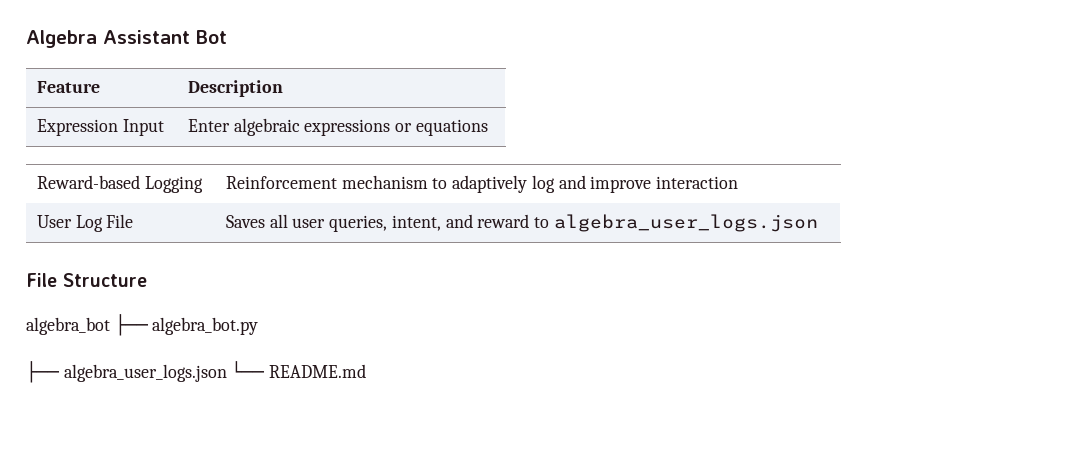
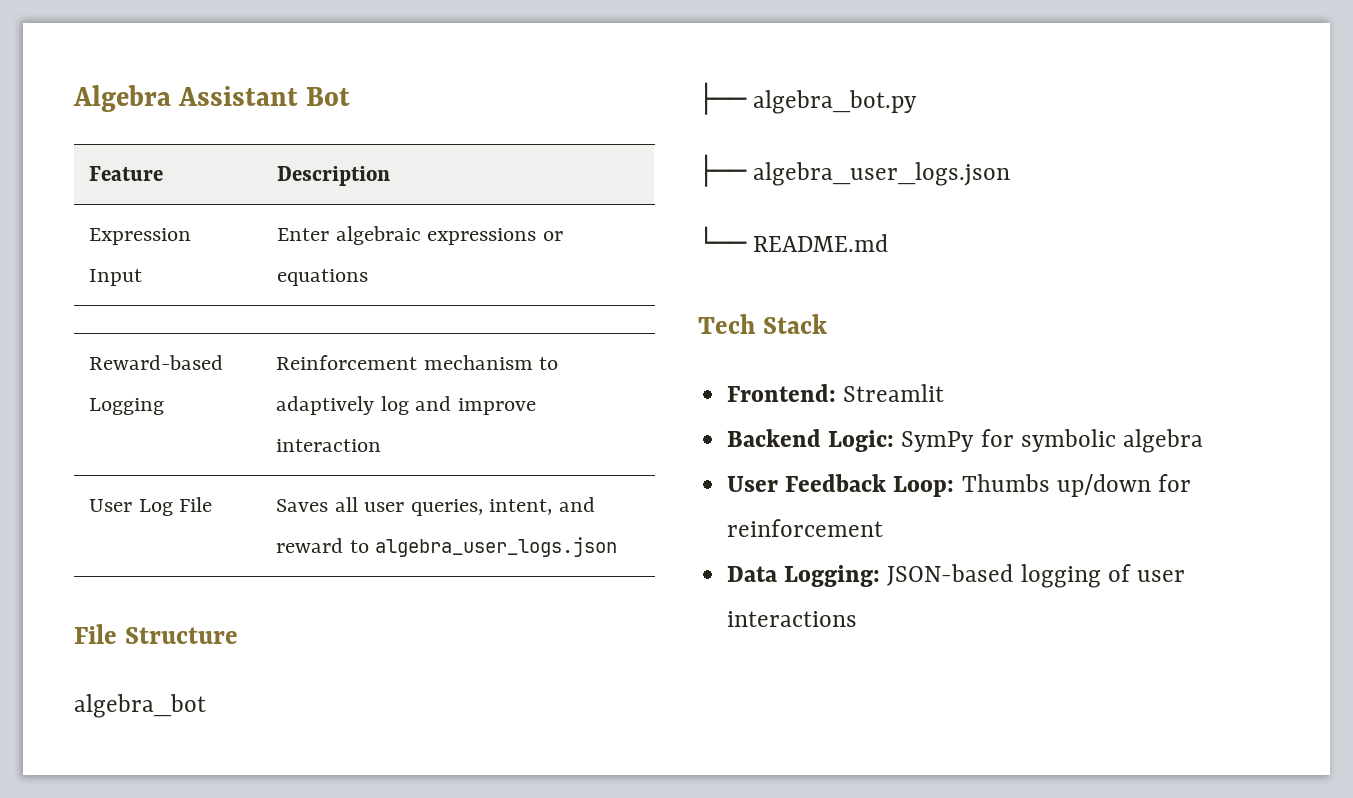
(110, 326) none -> (206, 706) //
(227, 373) none -> (1011, 174) //
(367, 371) none -> [698,314,827,334] [727,384,945,402] [727,429,1203,453] [727,474,1191,497] [727,519,884,537] [727,564,1185,588] [727,611,858,627] // Tech Stack // Frontend: Streamlit // Backend Logic: SymPy for symbolic algebra // User Feedback Loop: Thumbs up/down for reinforcement // Data Logging: JSON-based logging of user interactions

